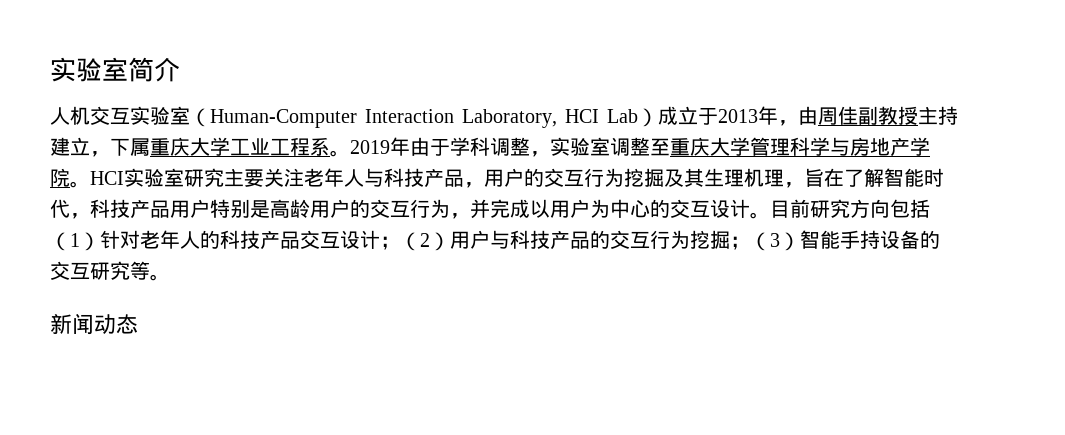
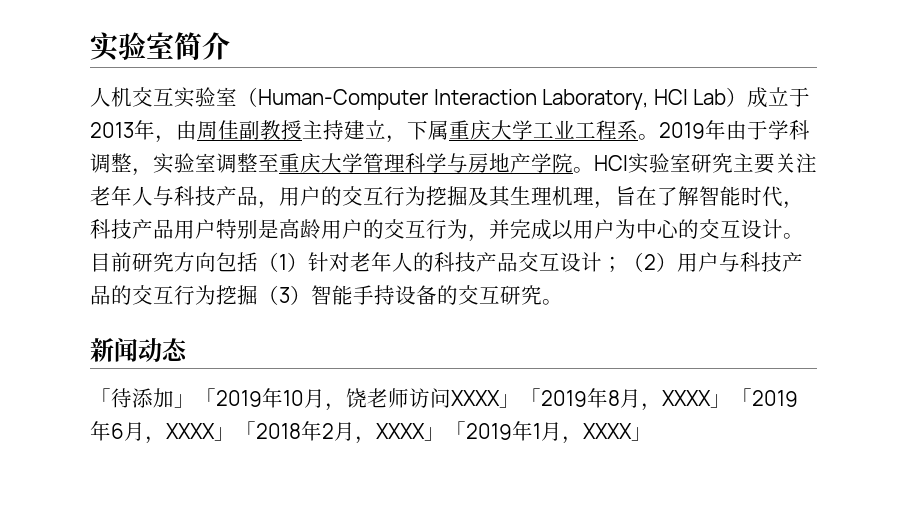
[730,236,750,250] ； -> (258, 295) none
[130,261,150,280] 等 -> (542, 295) none
(138, 324) none -> [90,388,798,411] [90,421,652,444] // 「待添加」「2019年10月，饶老师访问XXXX」「2019年8月，XXXX」「2019年6月，XXXX」「2018年2月，XXXX」「2019年1月，XXXX」

